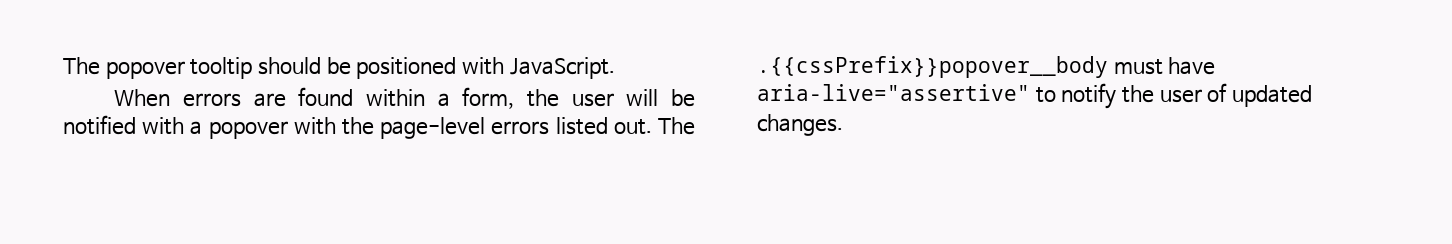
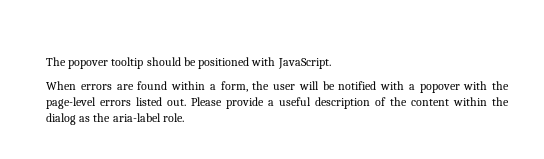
[658,117,696,135] [757,56,1216,78] [757,83,1313,109] [757,114,843,136] The .{{cssPrefix}}popover__body must have aria-live="assertive" to notify the user of updated changes. -> [191,97,509,109] [46,113,184,125] Please provide a useful description of the content within the dialog as the aria-label role.

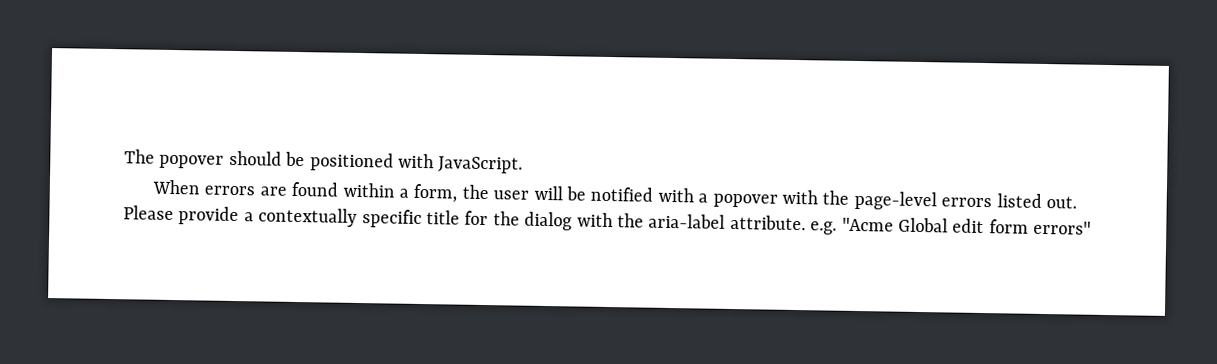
[111,57,144,69] tooltip -> (225, 161) none
[279,97,487,109] useful description of the content within -> [258,207,489,228] contextually specific title for
[79,116,91,122] as -> [576,212,613,228] with
[162,113,184,122] role. -> [729,214,1092,235] attribute. e.g. "Acme Global edit form errors"

